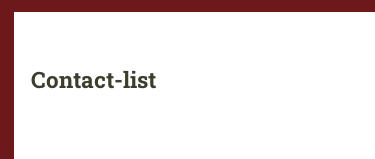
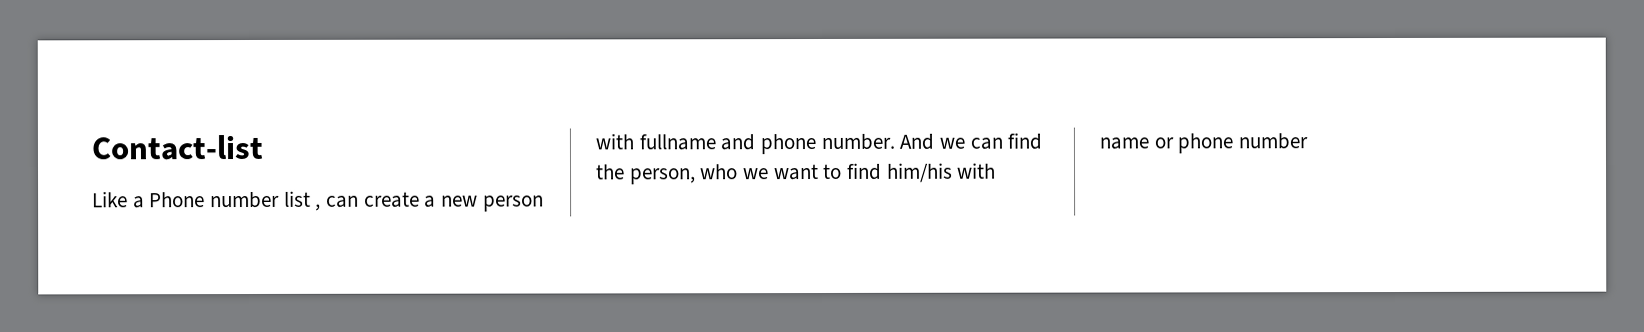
(156, 79) none -> [92,190,544,212] [595,132,1043,155] [595,162,997,185] [1099,133,1309,154] // Like a Phone number list , can create a new person with fullname and phone number. And we can find the person, who we want to find him/his with name or phone number

